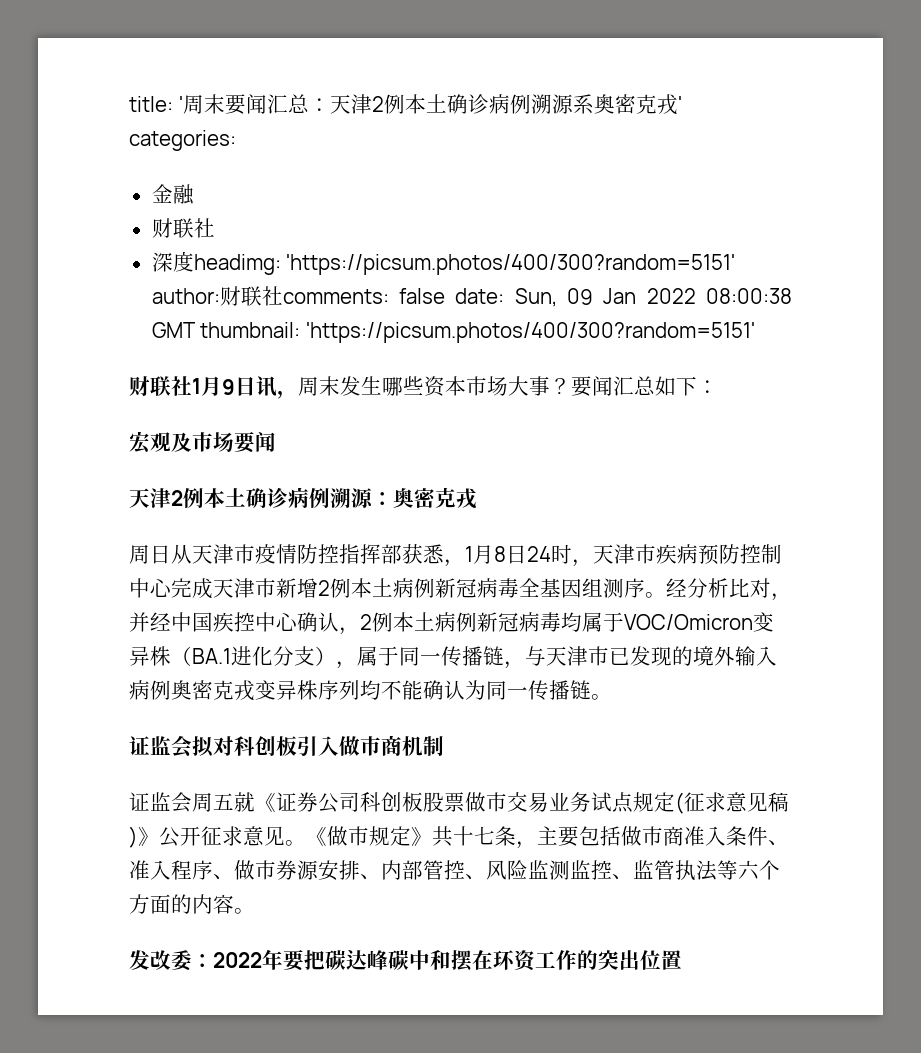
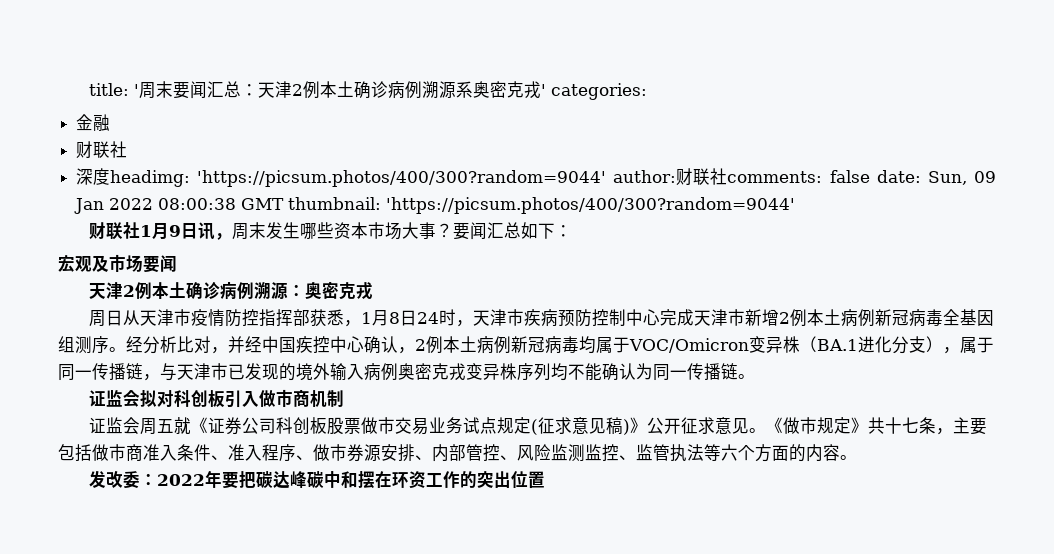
[286,254,736,275] 'https://picsum.photos/400/300?random=5151' -> [197,170,607,187] 'https://picsum.photos/400/300?random=9044'
[305,322,755,343] 'https://picsum.photos/400/300?random=5151' -> [386,197,796,214] 'https://picsum.photos/400/300?random=9044'

